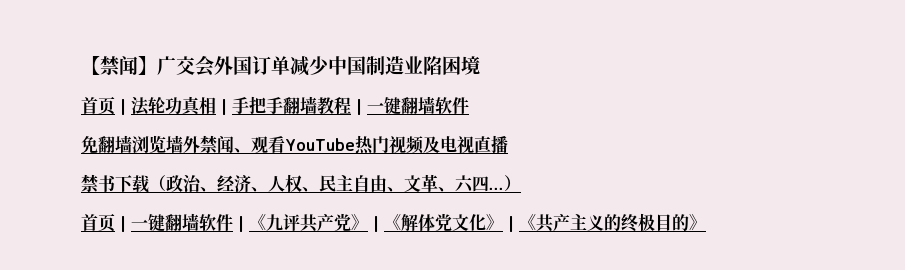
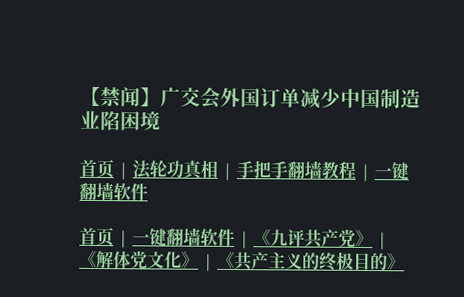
[81,135,508,155] [81,174,521,193] // 免翻墙浏览墙外禁闻、观看YouTube热门视频及电视直播 // 禁书下载（政治、经济、人权、民主自由、文革、六四...） -> (148, 192) none

